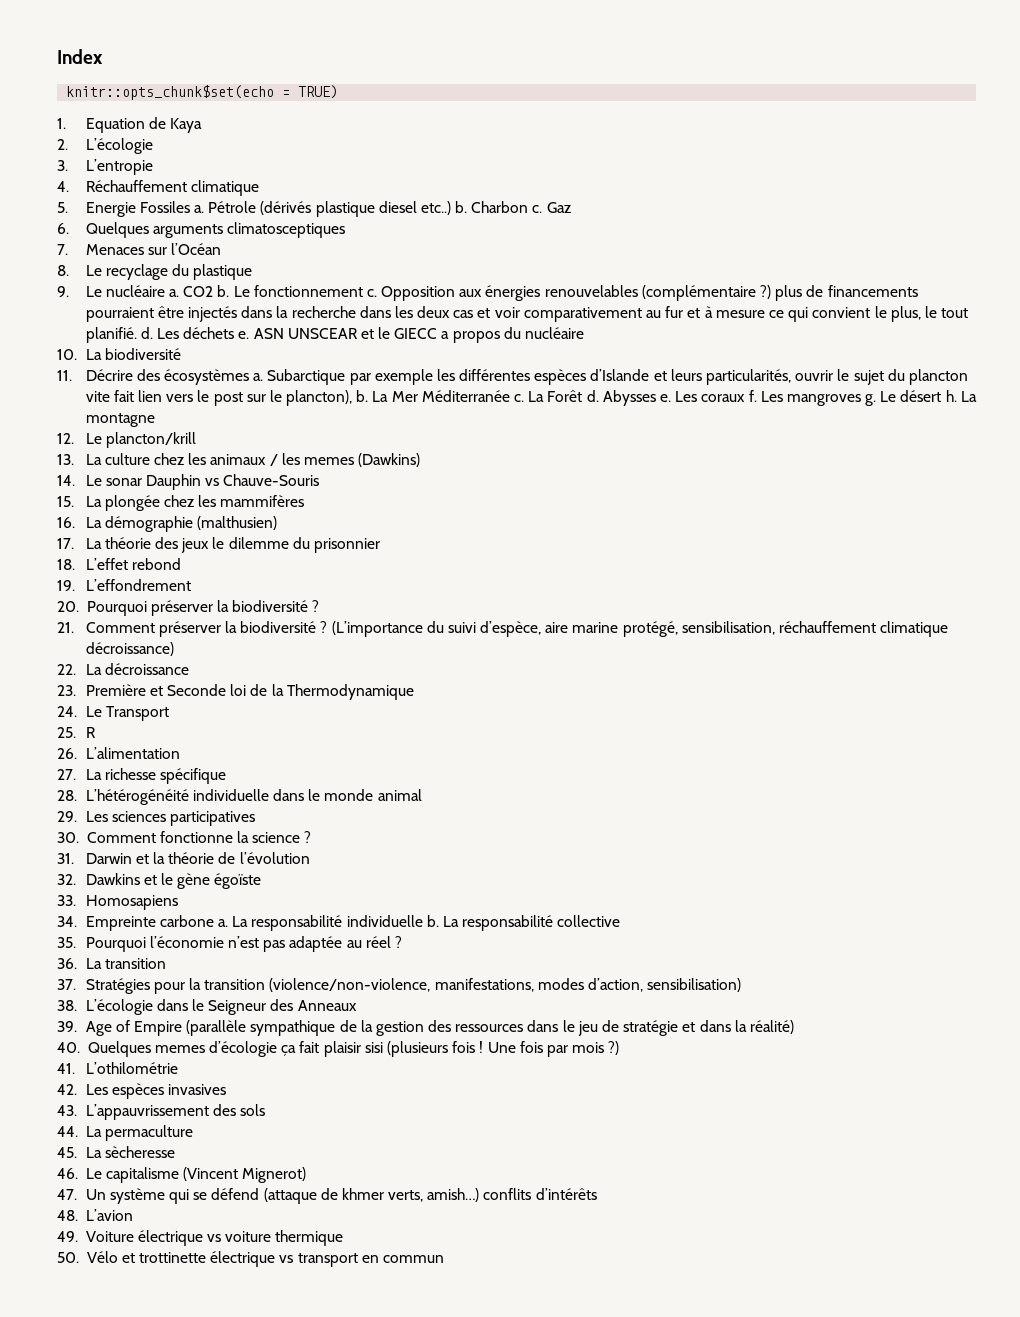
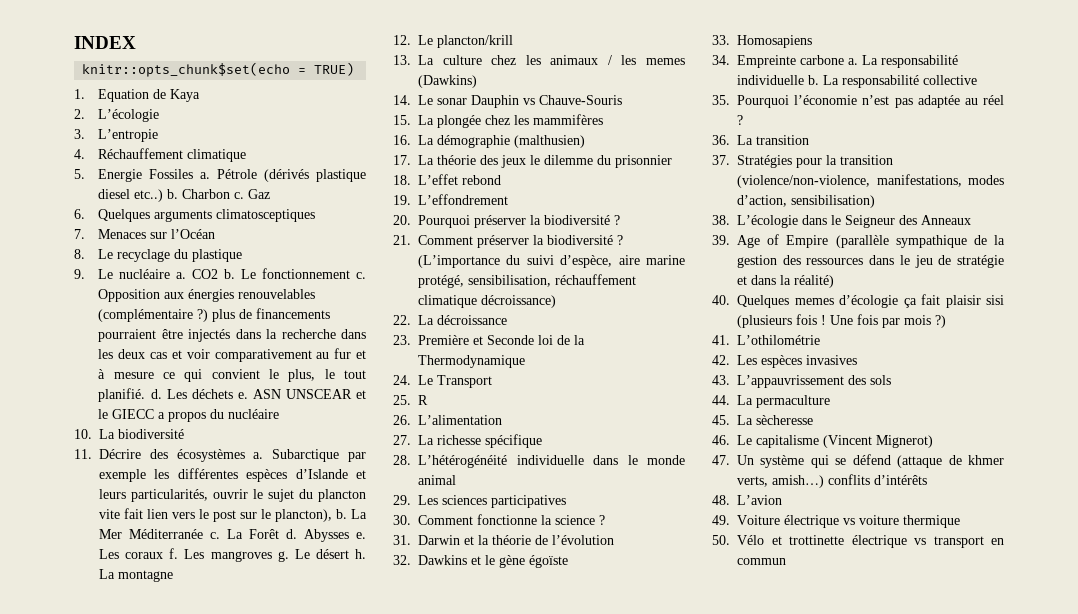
[57,49,103,64] Index -> [74,36,136,49] INDEX

